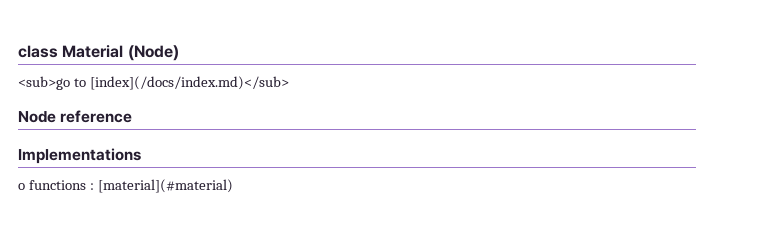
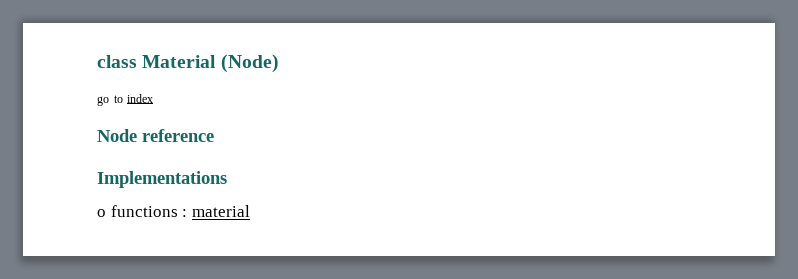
[18,76,289,90] <sub>go to [index](/docs/index.md)</sub> -> [97,94,154,106] go to index
[97,179,233,193] [material](#material) -> [191,205,250,217] material

